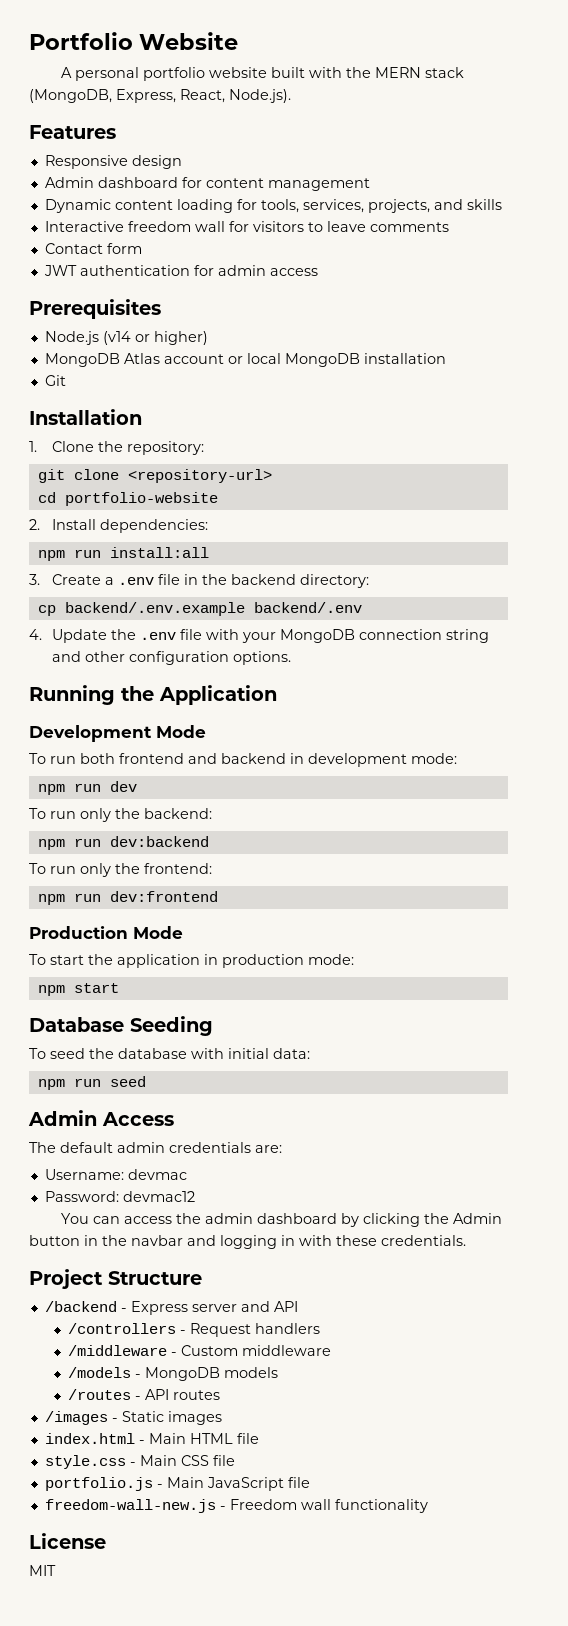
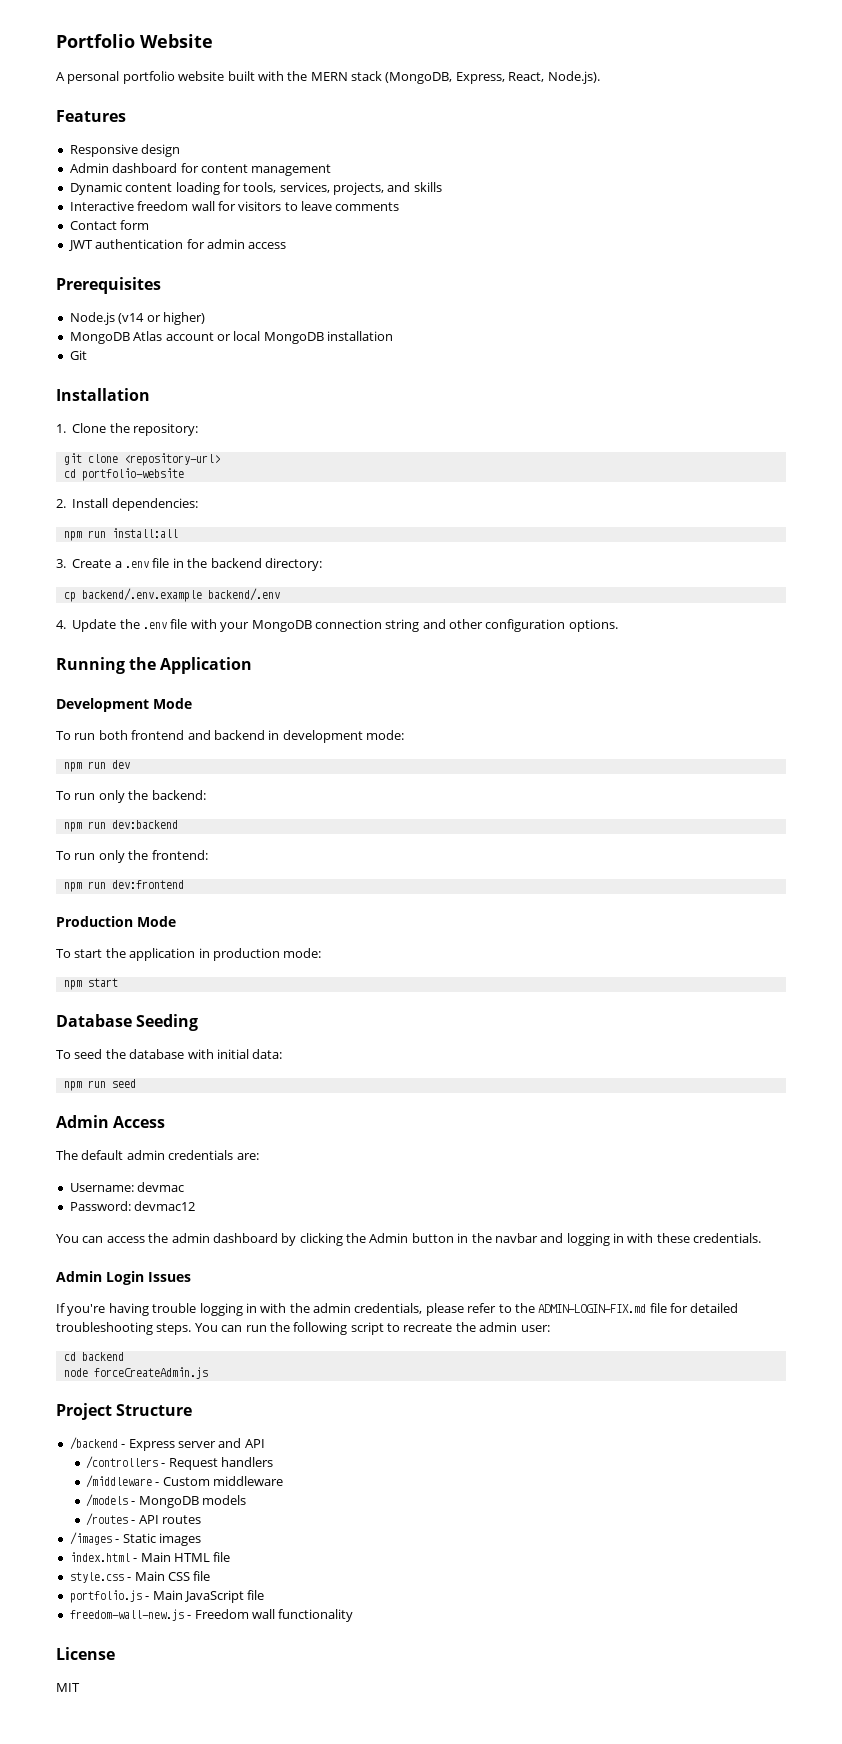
(466, 1240) none -> [56,1271,191,1285] [56,1303,739,1316] [56,1322,550,1335] [63,1352,124,1361] [63,1367,208,1379] // Admin Login Issues // If you're having trouble logging in with the admin credentials, please refer to the ADMIN-LOGIN-FIX.md file for detailed troubleshooting steps. You can run the following script to recreate the admin user: // cd backend // node forceCreateAdmin.js

